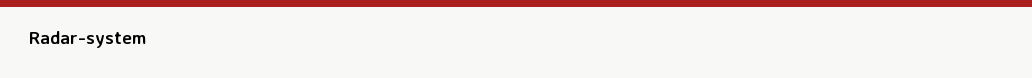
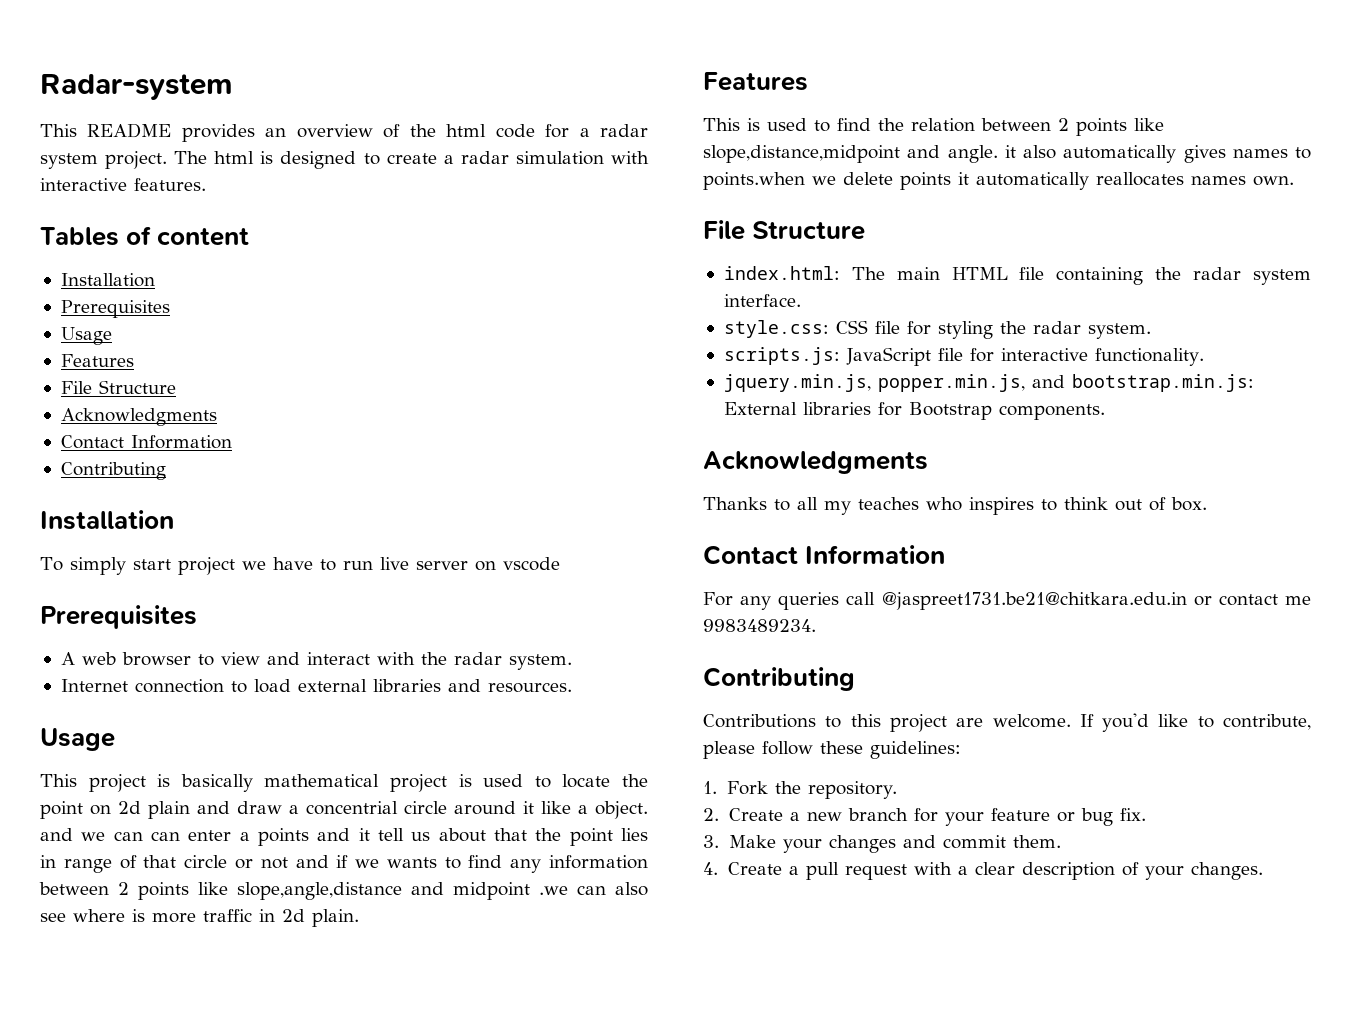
(146, 39) none -> [40,123,648,142] [40,151,649,169] [40,178,206,191] [40,226,250,246] [60,273,155,287] [60,300,170,318] [60,327,112,345] [60,354,134,367] [60,380,176,394] [60,408,217,426] [60,435,232,449] [60,462,166,480] [40,510,174,530] [40,557,560,575] [40,605,197,629] [60,652,572,670] [60,679,572,693] [40,728,115,751] [40,774,649,792] [40,801,648,819] [40,828,648,846] [40,855,648,873] [39,882,648,900] [40,909,359,927] [703,72,808,91] [703,118,1164,136] [703,145,1311,163] [703,172,1294,190] [703,220,866,240] [723,266,1311,285] [723,294,801,307] [723,320,1151,339] [723,347,1204,366] [723,374,1254,392] [723,402,1105,420] [703,451,928,474] [703,497,1207,515] [703,545,946,565] [703,592,1311,610] [703,619,816,632] [703,667,855,691] [703,713,1311,732] [703,741,961,759] [703,781,898,799] [703,808,1146,826] [703,835,1061,853] [703,862,1263,880] // This README provides an overview of the html code for a radar system project. The html is designed to create a radar simulation with interactive features. // Tables of content // Installation // Prerequisites // Usage // Features // File Structure // Acknowledgments // Contact Information // Contributing // Installation // To simply start project we have to run live server on vscode // Prerequisites // A web browser to view and interact with the radar system. // Internet connection to load external libraries and resources. // Usage // This project is basically mathematical project is used to locate the point on 2d plain and draw a concentrial circle around it like a object. and we can can enter a points and it tell us about that the point lies in range of that circle or not and if we wants to find any information between 2 points like slope,angle,distance and midpoint .we can also see where is more traffic in 2d plain. // Features // This is used to find the relation between 2 points like slope,distance,midpoint and angle. it also automatically gives names to points.when we delete points it automatically reallocates names own. // File Structure // index.html: The main HTML file containing the radar system interface. // style.css: CSS file for styling the radar system. // scripts.js: JavaScript file for interactive functionality. // jquery.min.js, popper.min.js, and bootstrap.min.js: External libraries for Bootstrap components. // Acknowledgments // Thanks to all my teaches who inspires to think out of box. // Contact Information // For any queries call @jaspreet1731.be21@chitkara.edu.in or contact me 9983489234. // Contributing // Contributions to this project are welcome. If you'd like to contribute, please follow these guidelines: // 1. Fork the repository. // 2. Create a new branch for your feature or bug fix. // 3. Make your changes and commit them. // 4. Create a pull request with a clear description of your changes.

